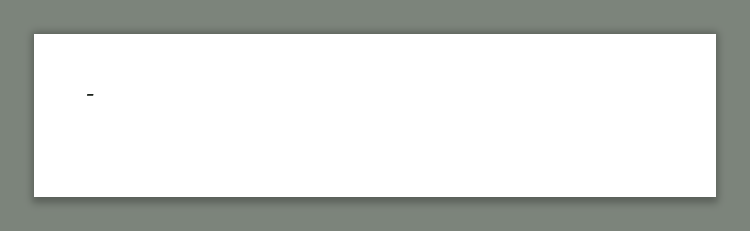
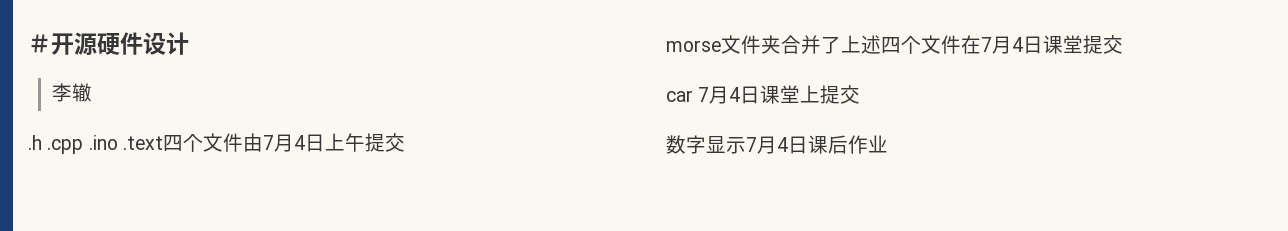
[86,94,94,101] - -> [28,32,189,56] [51,83,92,102] [28,133,405,154] [666,35,1123,54] [666,85,861,104] [666,135,888,154] ＃开源硬件设计 // 李辙 // .h .cpp .ino .text四个文件由7月4日上午提交 // morse文件夹合并了上述四个文件在7月4日课堂提交 // car 7月4日课堂上提交 // 数字显示7月4日课后作业

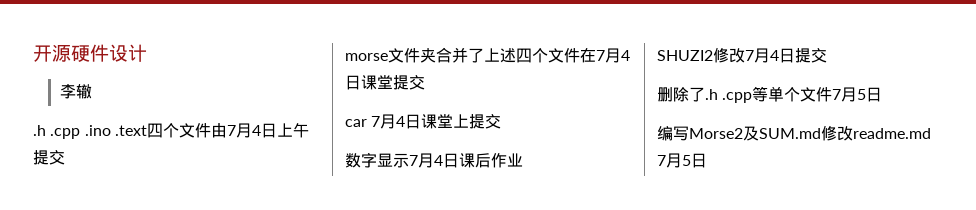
[28,34,51,53] ＃ -> (33, 53) none
(888, 144) none -> [657,47,827,63] [657,86,883,103] [657,125,931,141] [657,153,707,168] // SHUZI2修改7月4日提交 // 删除了.h .cpp等单个文件7月5日 // 编写Morse2及SUM.md修改readme.md 7月5日

